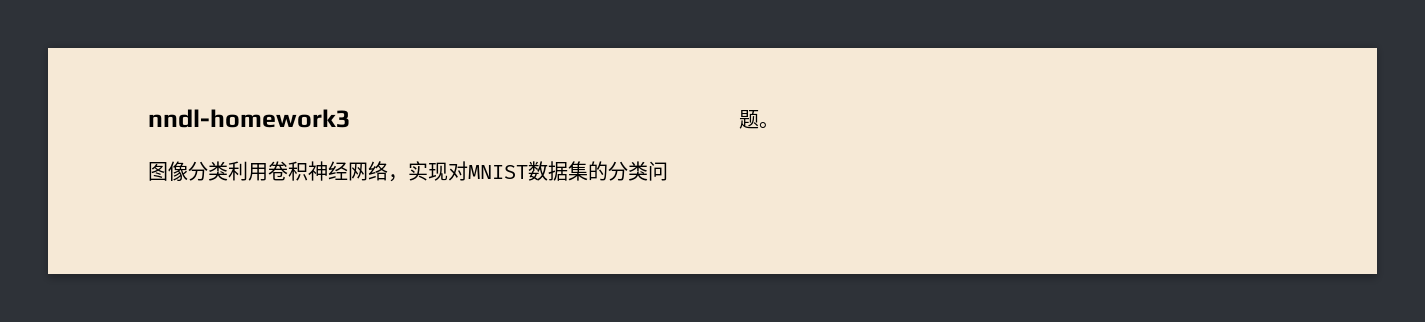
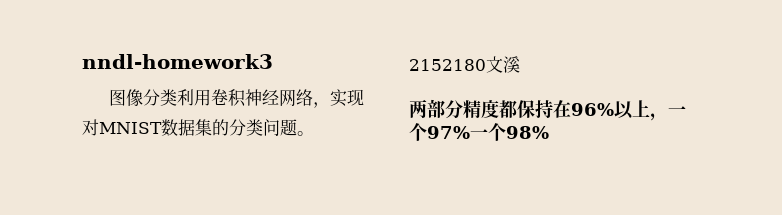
(779, 125) none -> [409,56,520,73] [409,99,686,121] [409,123,549,141] 2152180文溪 // 两部分精度都保持在96%以上，一个97%一个98%

